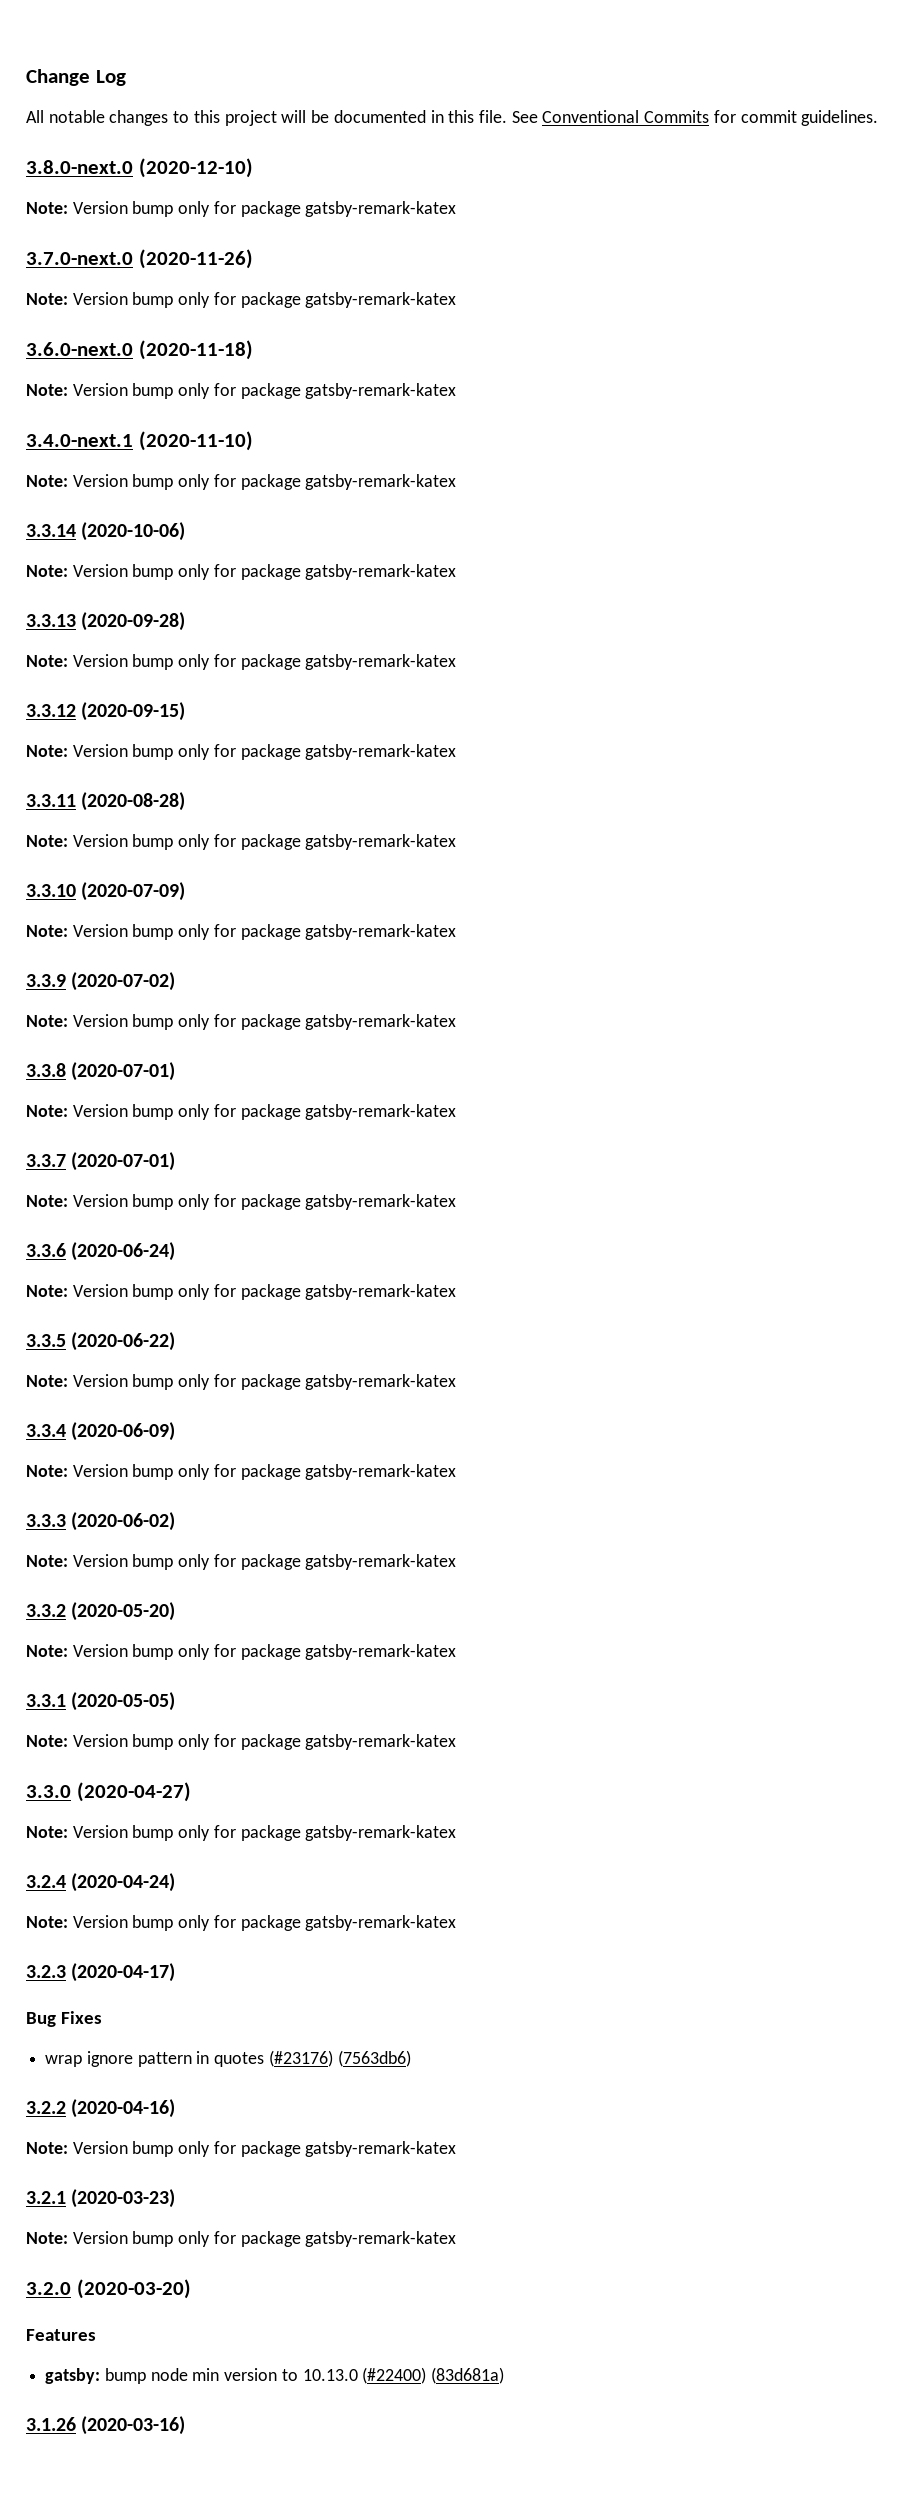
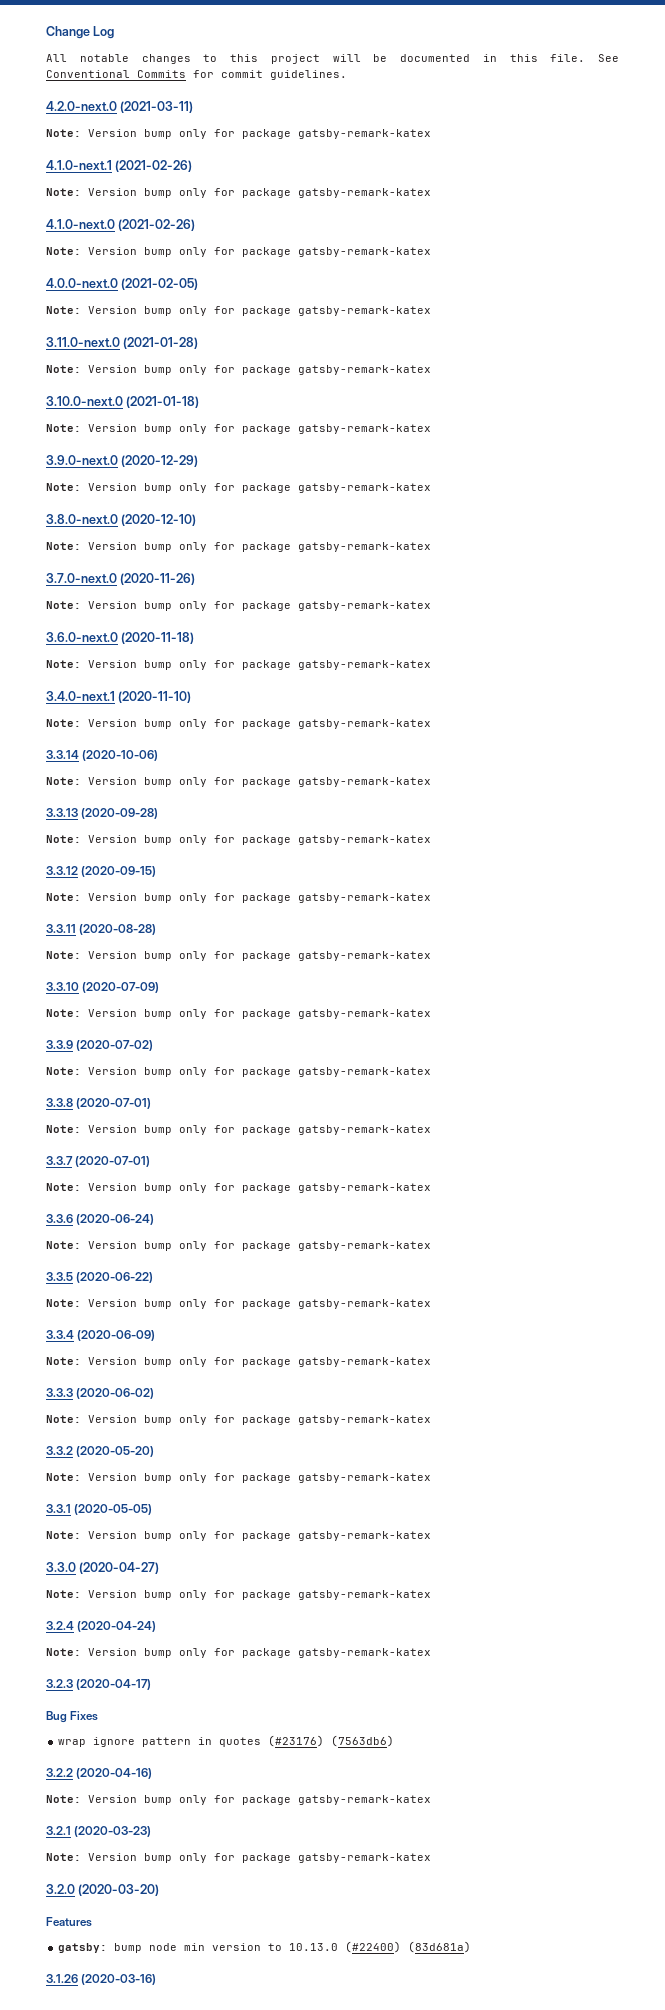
(879, 118) none -> [46,101,194,113] [46,129,431,139] [46,160,193,172] [46,188,431,198] [46,219,196,231] [46,247,431,257] [46,278,199,290] [46,306,431,316] [46,337,199,349] [46,365,431,375] [46,396,200,408] [46,424,431,434] [46,455,199,467] [46,483,431,493] // 4.2.0-next.0 (2021-03-11) // Note: Version bump only for package gatsby-remark-katex // 4.1.0-next.1 (2021-02-26) // Note: Version bump only for package gatsby-remark-katex // 4.1.0-next.0 (2021-02-26) // Note: Version bump only for package gatsby-remark-katex // 4.0.0-next.0 (2021-02-05) // Note: Version bump only for package gatsby-remark-katex // 3.11.0-next.0 (2021-01-28) // Note: Version bump only for package gatsby-remark-katex // 3.10.0-next.0 (2021-01-18) // Note: Version bump only for package gatsby-remark-katex // 3.9.0-next.0 (2020-12-29) // Note: Version bump only for package gatsby-remark-katex

